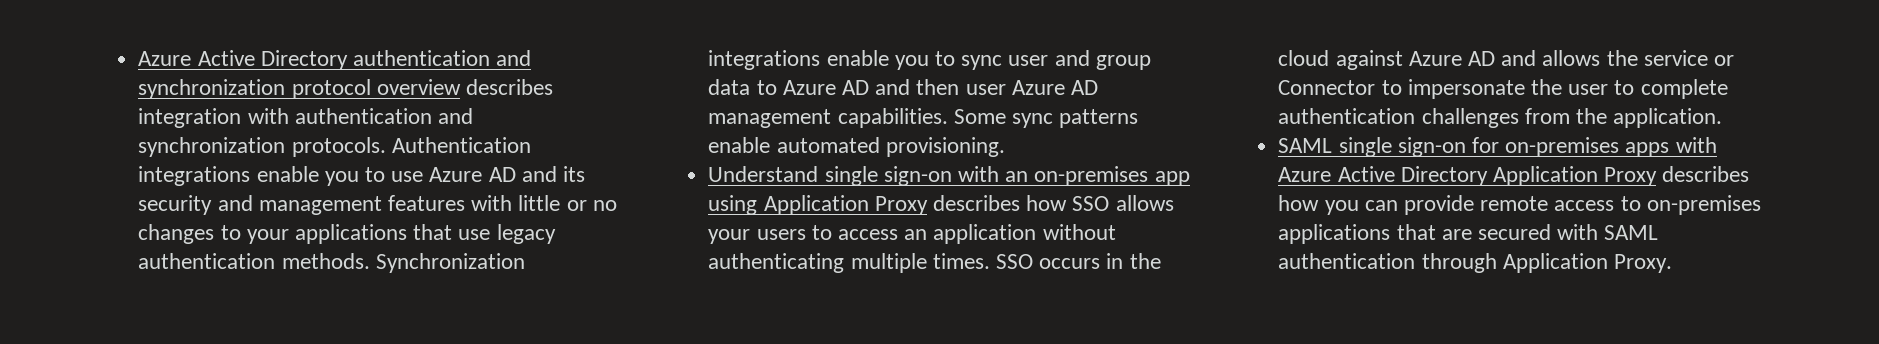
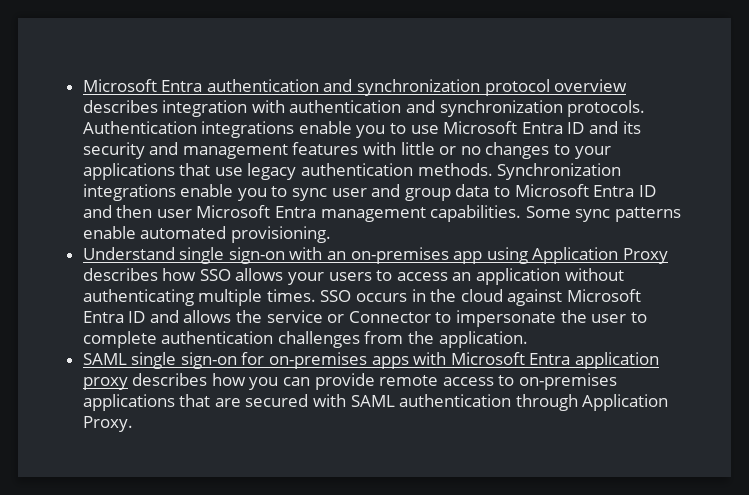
[138,50,348,70] Azure Active Directory -> [82,79,203,92] Microsoft Entra
[429,167,516,182] Azure AD -> [443,121,585,134] Microsoft Entra ID
[782,80,869,95] Azure AD -> [514,184,656,197] Microsoft Entra ID
[1011,80,1098,95] Azure AD -> [196,205,317,218] Microsoft Entra
[1408,51,1495,66] Azure AD -> [567,289,642,302] [82,311,146,323] Microsoft Entra ID
[1278,166,1658,186] Azure Active Directory Application Proxy -> [450,352,660,369] [82,377,128,390] Microsoft Entra application proxy

